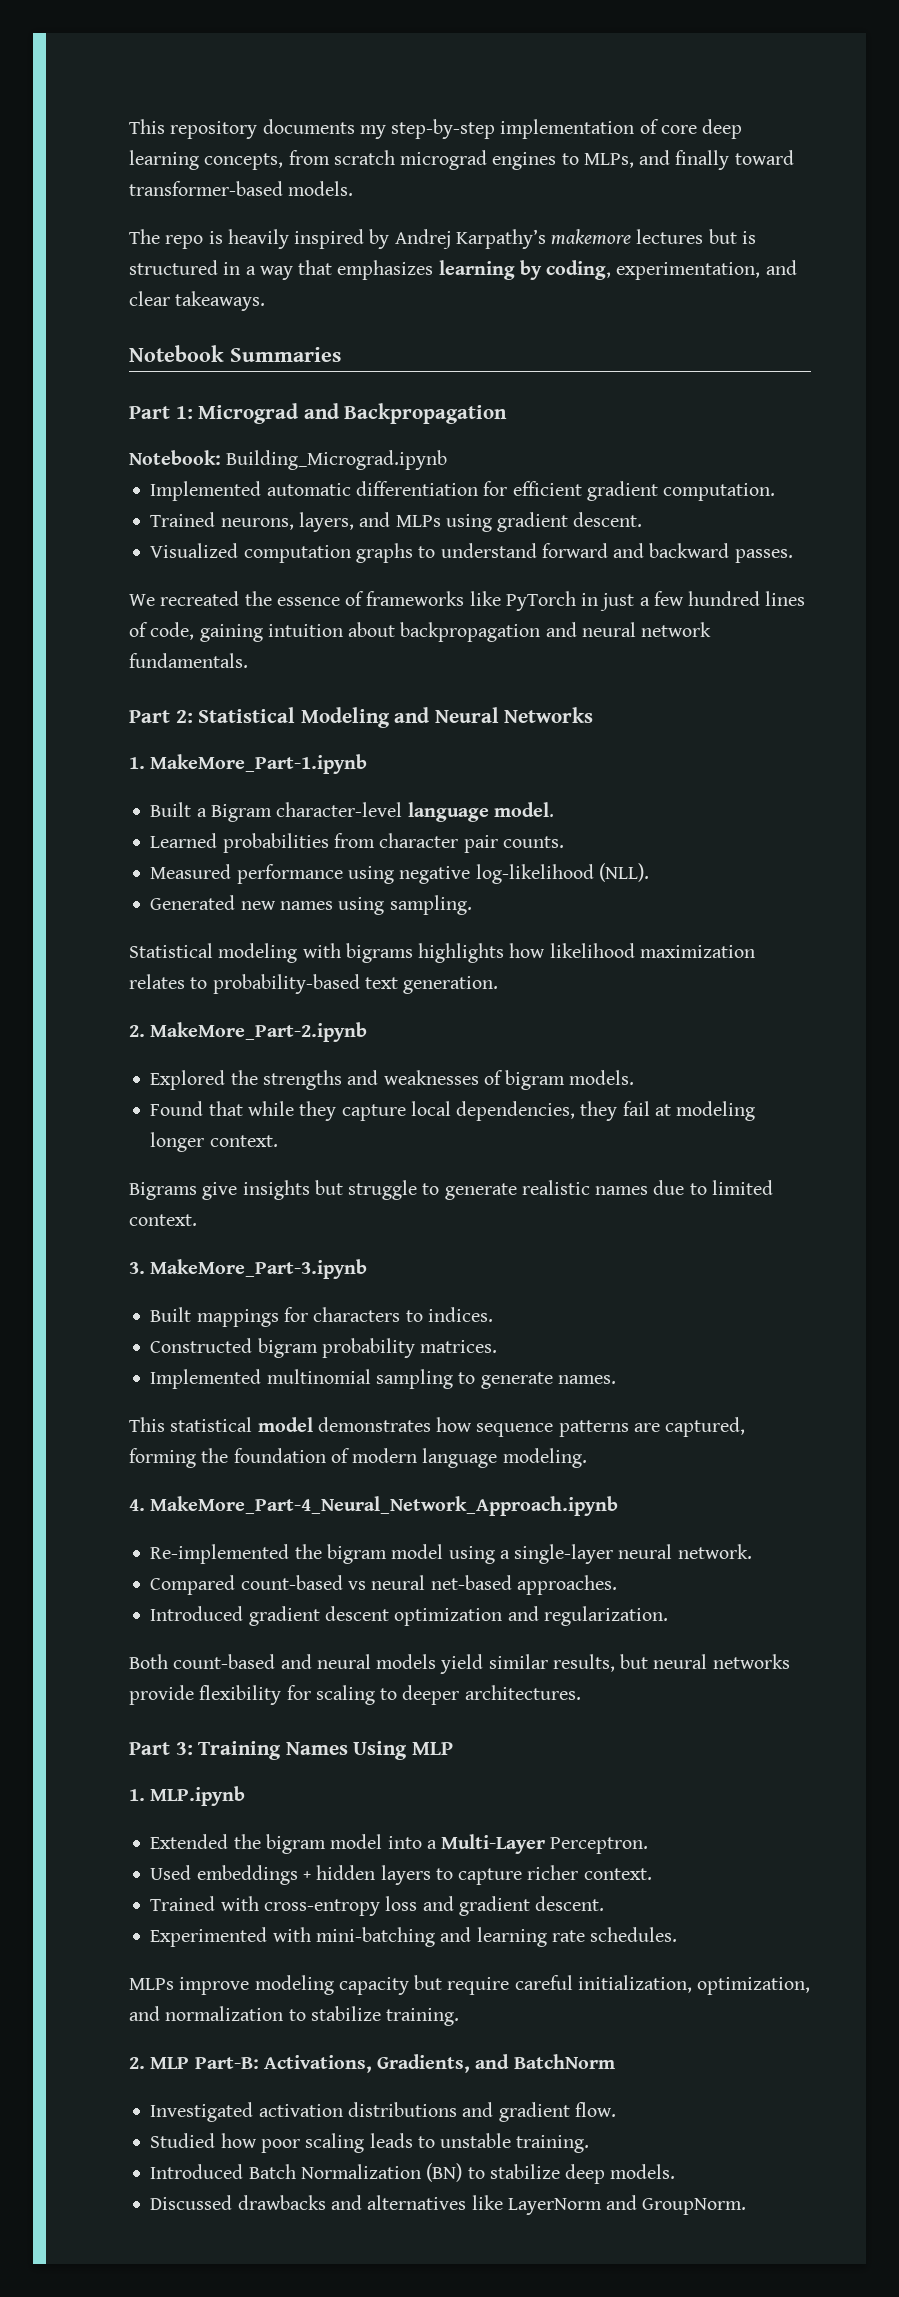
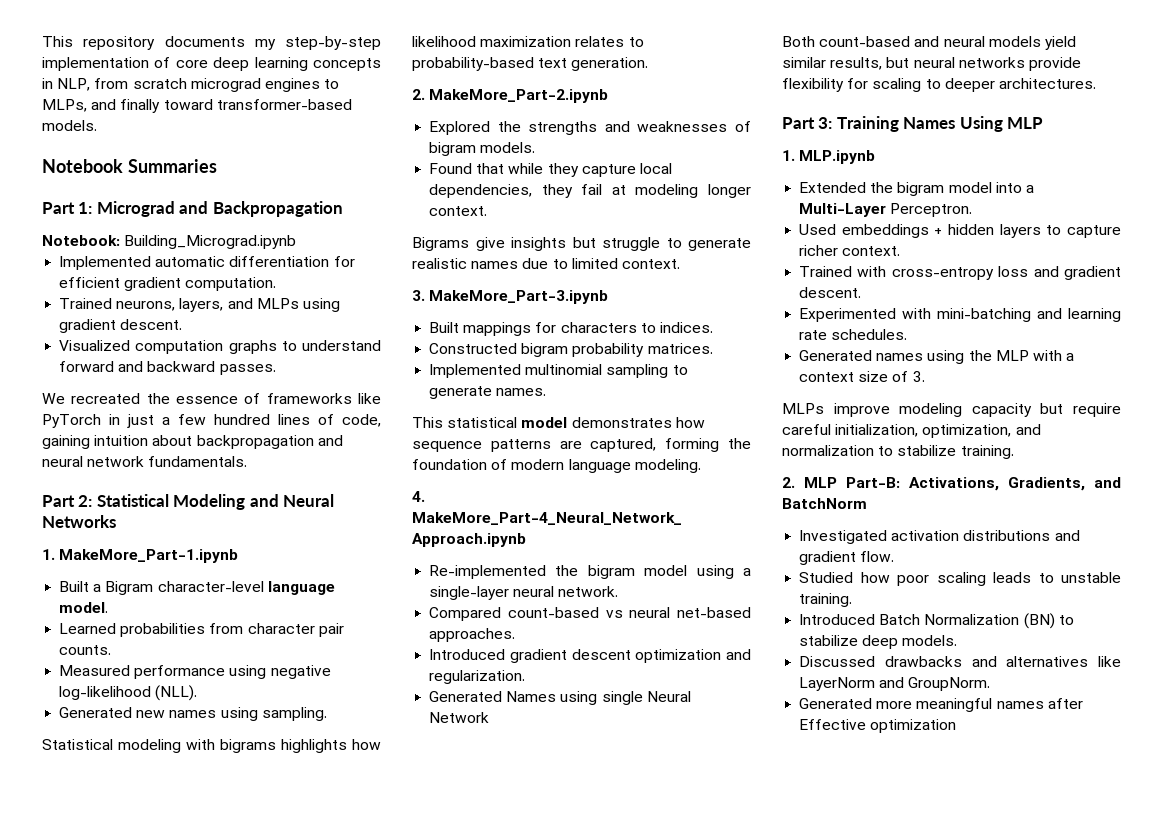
[204,153,284,170] concepts, -> [313,58,381,71] [42,78,91,91] concepts in NLP,
[129,229,756,249] [129,260,797,280] [129,291,266,311] // The repo is heavily inspired by Andrej Karpathy’s makemore lectures but is structured in a way that emphasizes learning by coding, experimentation, and clear takeaways. -> (97, 125) none
(668, 1616) none -> [429,691,691,705] [429,712,490,723] // Generated Names using single Neural Network
(678, 1934) none -> [799,350,1075,364] [799,371,925,382] // Generated names using the MLP with a context size of 3.
(747, 2206) none -> [799,698,1083,712] [799,719,957,733] // Generated more meaningful names after Effective optimization

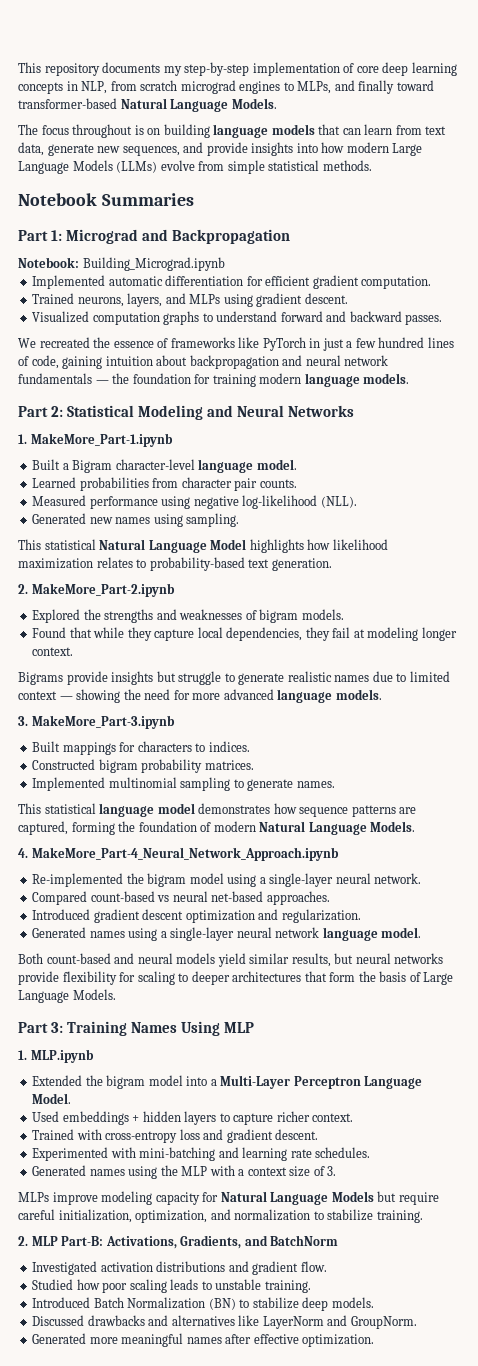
[42,120,97,131] models. -> [120,98,277,112] [18,124,447,138] [18,142,423,156] [18,160,372,174] Natural Language Models. // The focus throughout is on building language models that can learn from text data, generate new sequences, and provide insights into how modern Large Language Models (LLMs) evolve from simple statistical methods.
[148,456,248,467] fundamentals. -> [18,373,410,387] fundamentals — the foundation for training modern language models.
[42,739,276,753] Statistical modeling with bigrams -> [18,539,247,553] This statistical Natural Language Model
[475,237,505,251] give -> [66,671,108,685] provide
[621,259,680,269] context. -> [18,689,382,703] context — showing the need for more advanced language models.
(518, 422) none -> [99,803,155,817] language
[568,459,701,473] language modeling. -> [259,821,416,835] Natural Language Models.
[506,691,691,705] [429,712,490,723] Names using single Neural Network -> [89,927,422,941] names using a single-layer neural network language model.
[998,78,1096,89] architectures. -> [232,971,454,985] [18,989,116,1003] architectures that form the basis of Large Language Models.
[890,203,973,217] Perceptron. -> [293,1076,423,1089] [32,1093,72,1104] Perceptron Language Model.
(1032, 410) none -> [202,1191,374,1205] for Natural Language Models
[799,719,957,733] Effective optimization -> [253,1334,375,1347] effective optimization.

